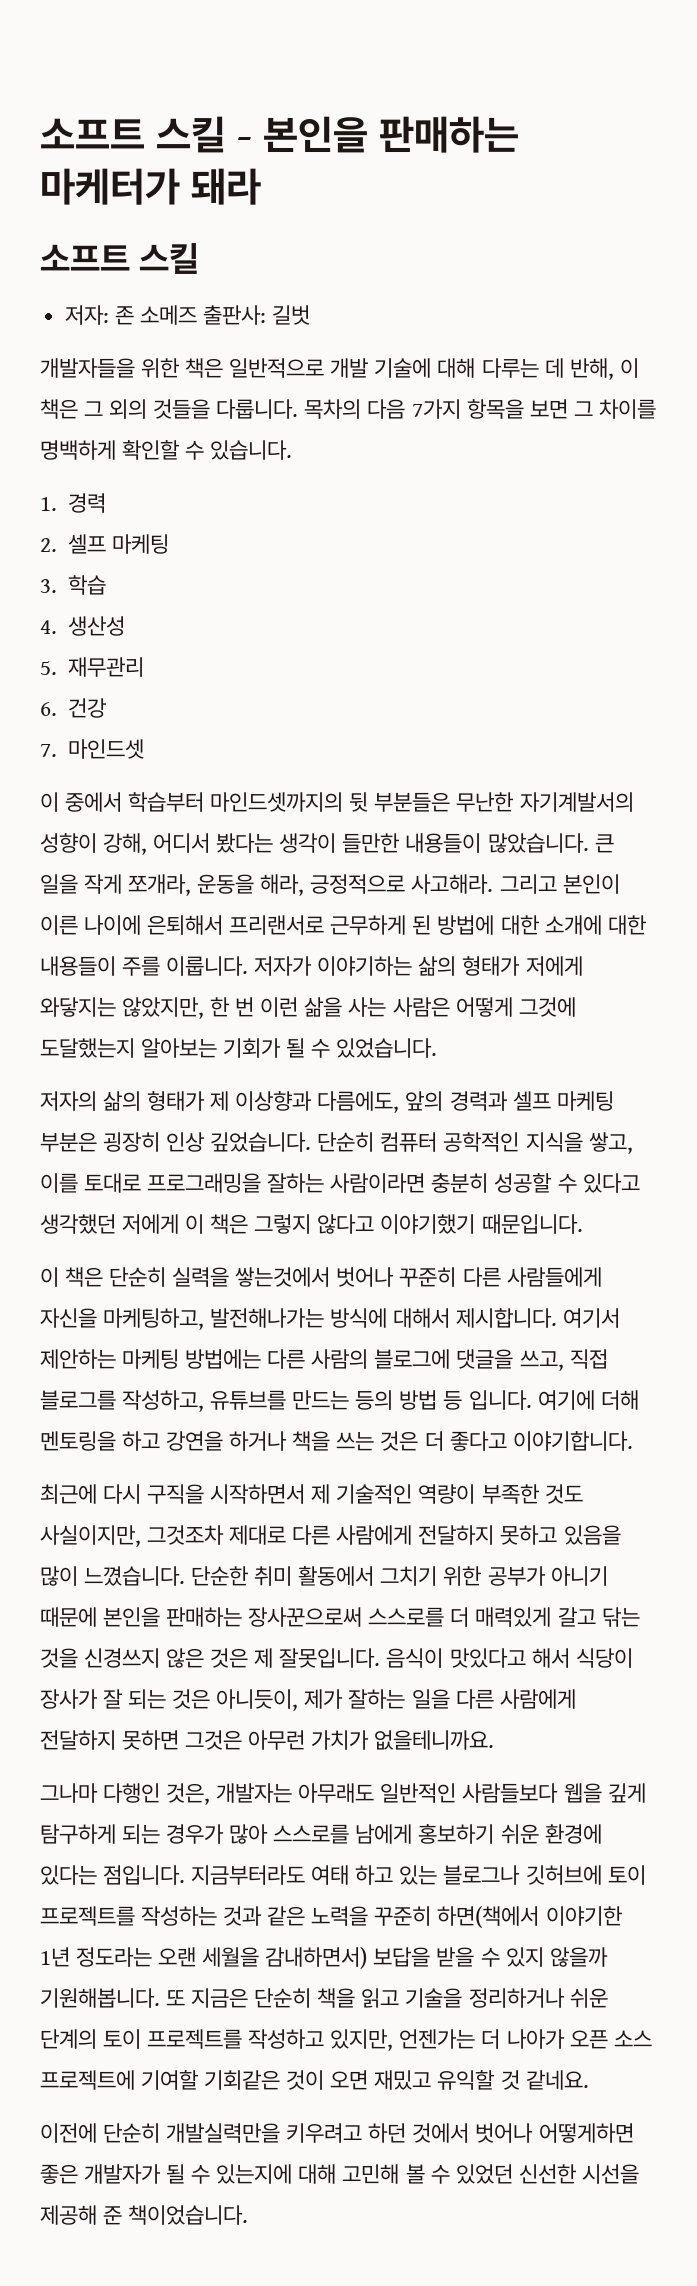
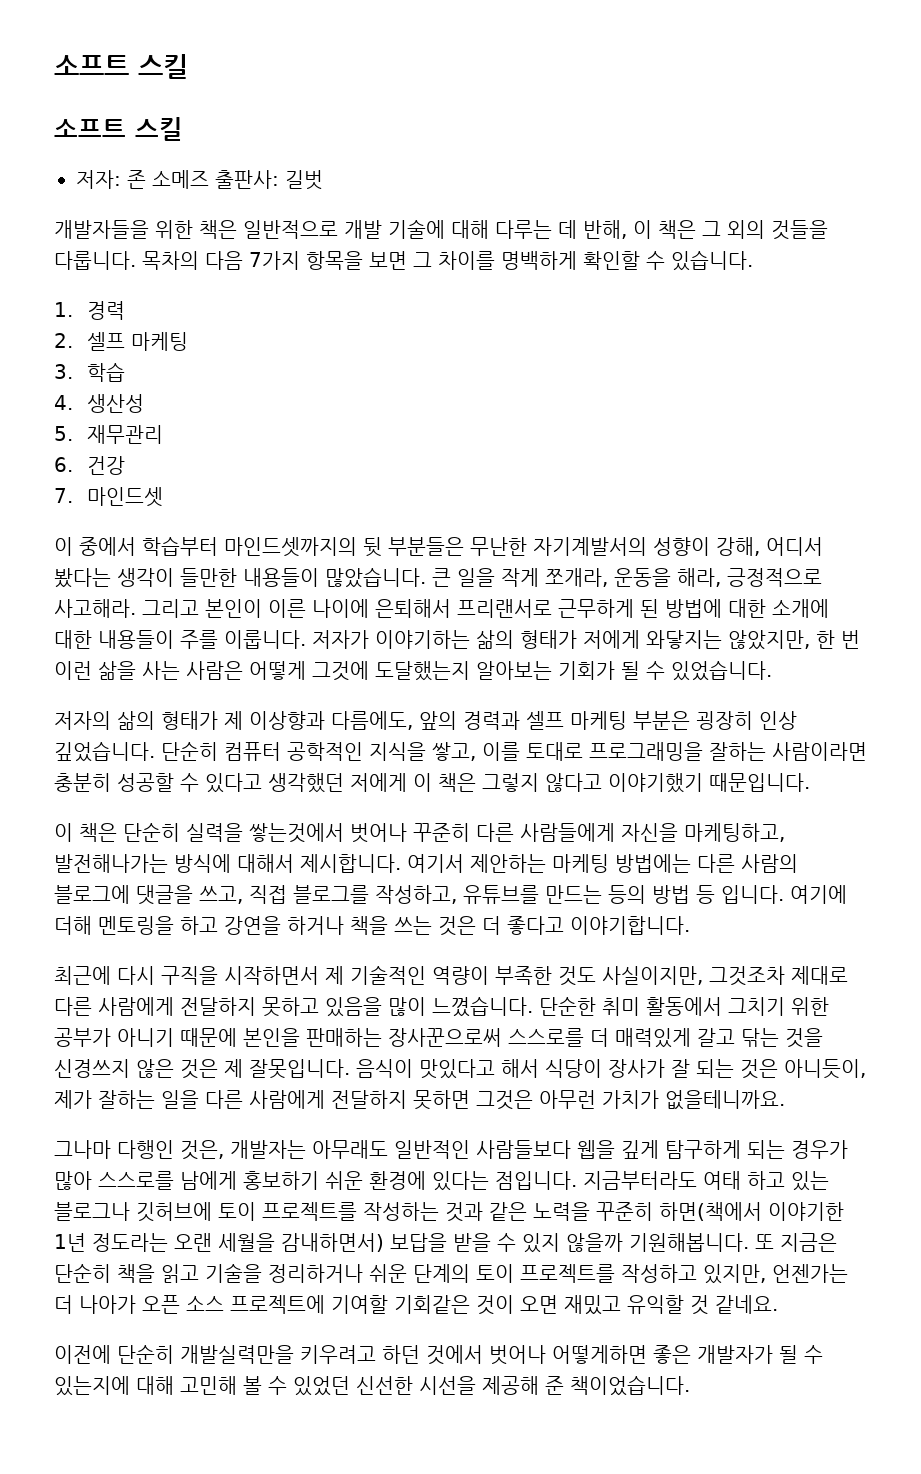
[40,116,519,153] [40,168,261,205] 소프트 스킬 - 본인을 판매하는 마케터가 돼라 -> [54,54,188,79] 소프트 스킬

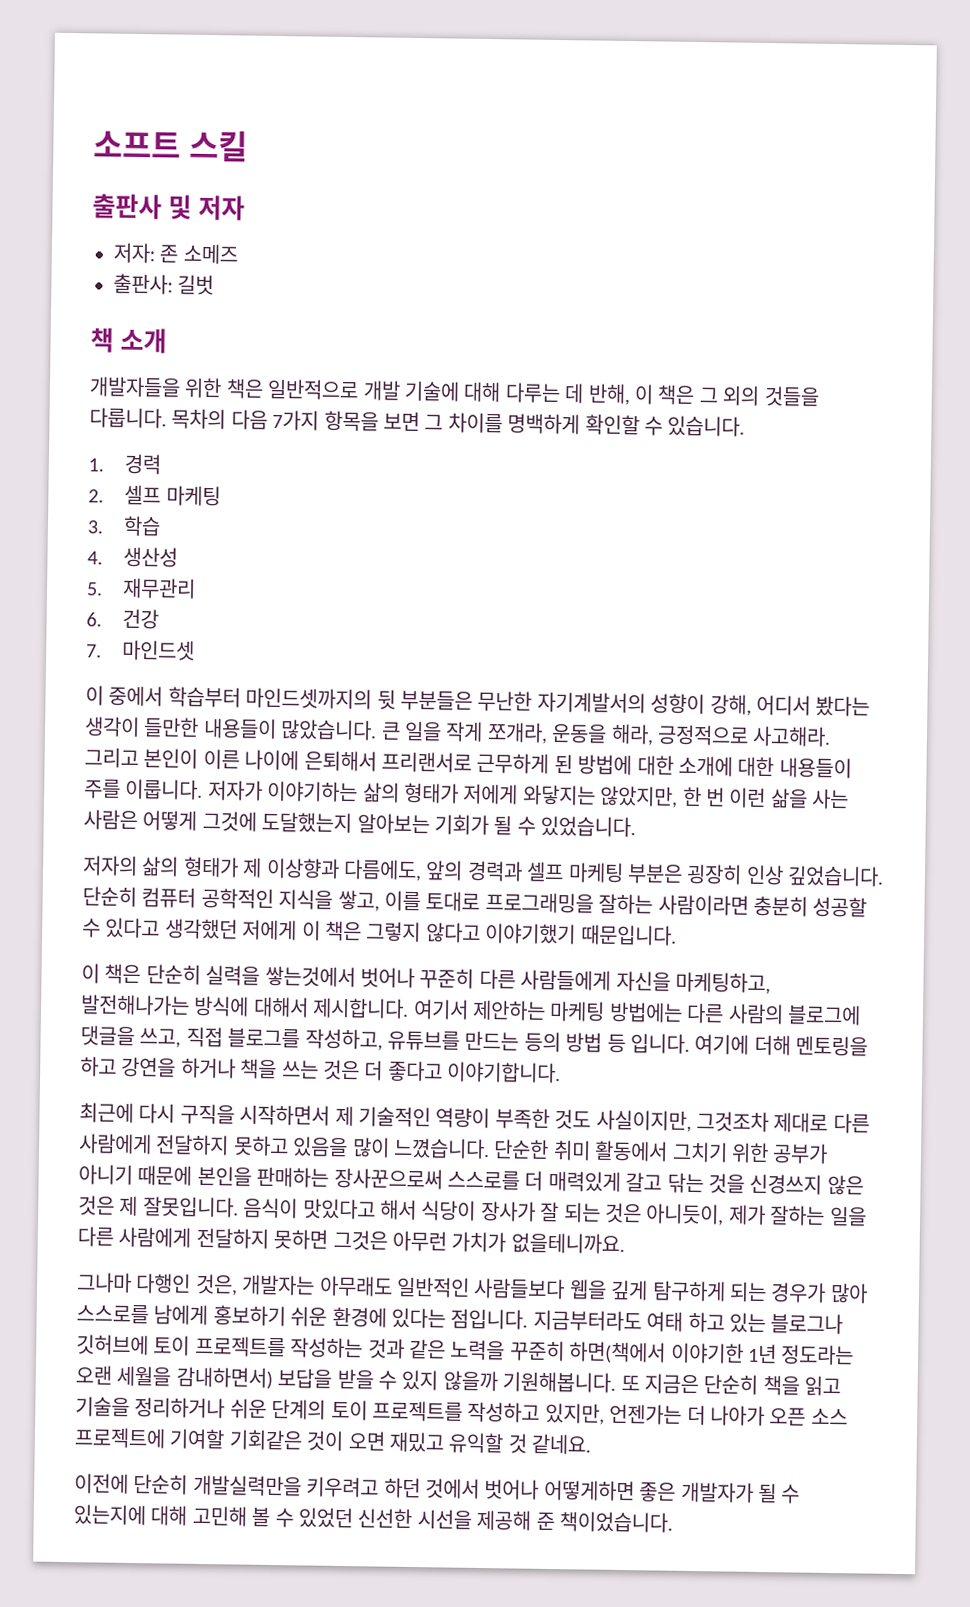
[54,54,188,79] [54,117,183,141] 소프트 스킬 // 소프트 스킬 -> [93,129,248,163] [92,193,245,221] 소프트 스킬 // 출판사 및 저자
(209, 179) none -> (238, 254) //
(323, 180) none -> [90,327,167,354] // 책 소개

